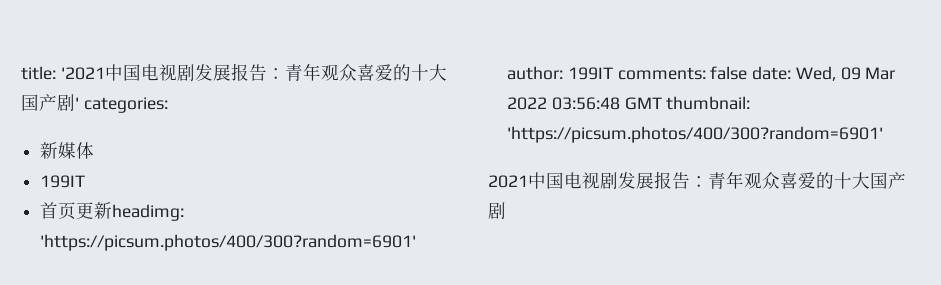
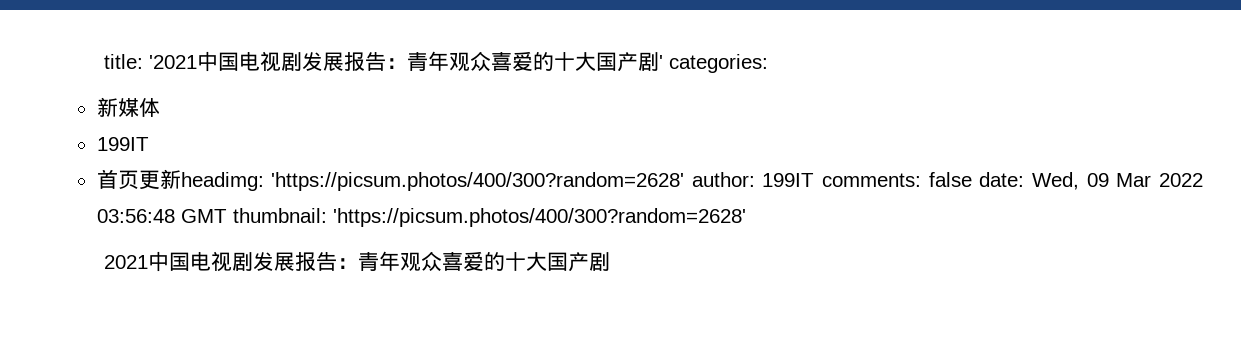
[40,234,417,251] 'https://picsum.photos/400/300?random=6901' -> [271,172,685,191] 'https://picsum.photos/400/300?random=2628'
[507,126,884,143] 'https://picsum.photos/400/300?random=6901' -> [332,208,746,227] 'https://picsum.photos/400/300?random=2628'

